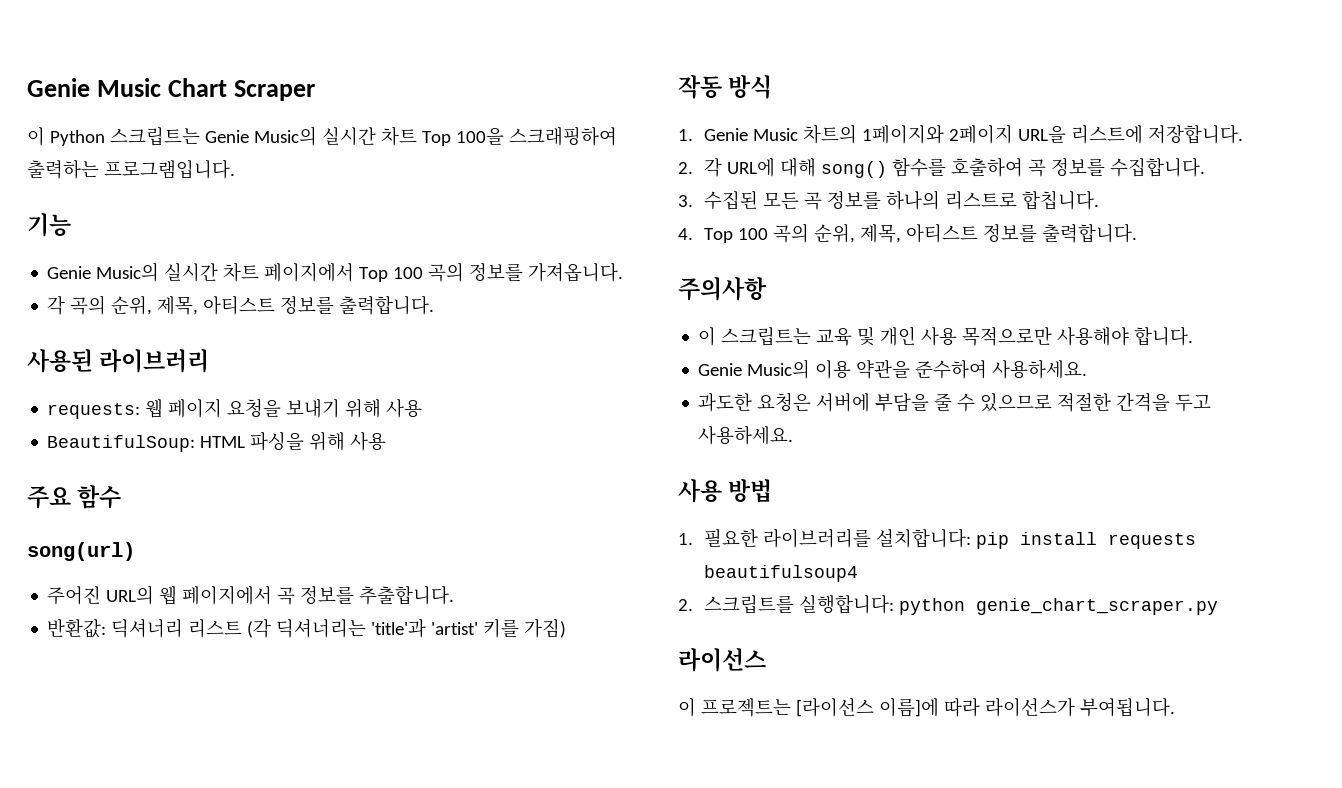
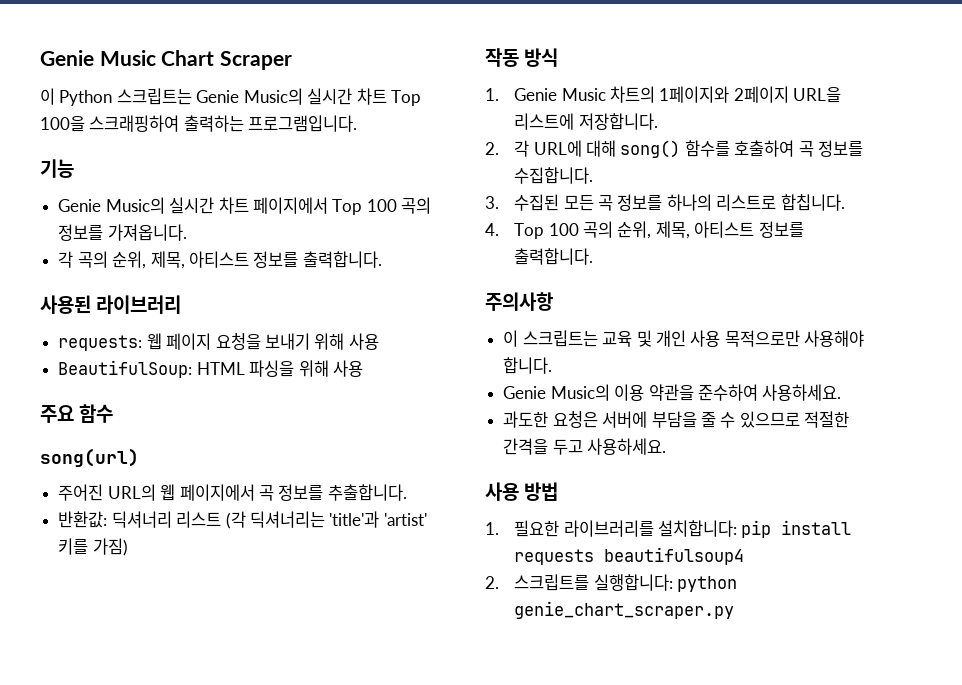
[678,648,766,672] [678,697,1175,717] // 라이선스 // 이 프로젝트는 [라이선스 이름]에 따라 라이선스가 부여됩니다. -> (735, 610) none

